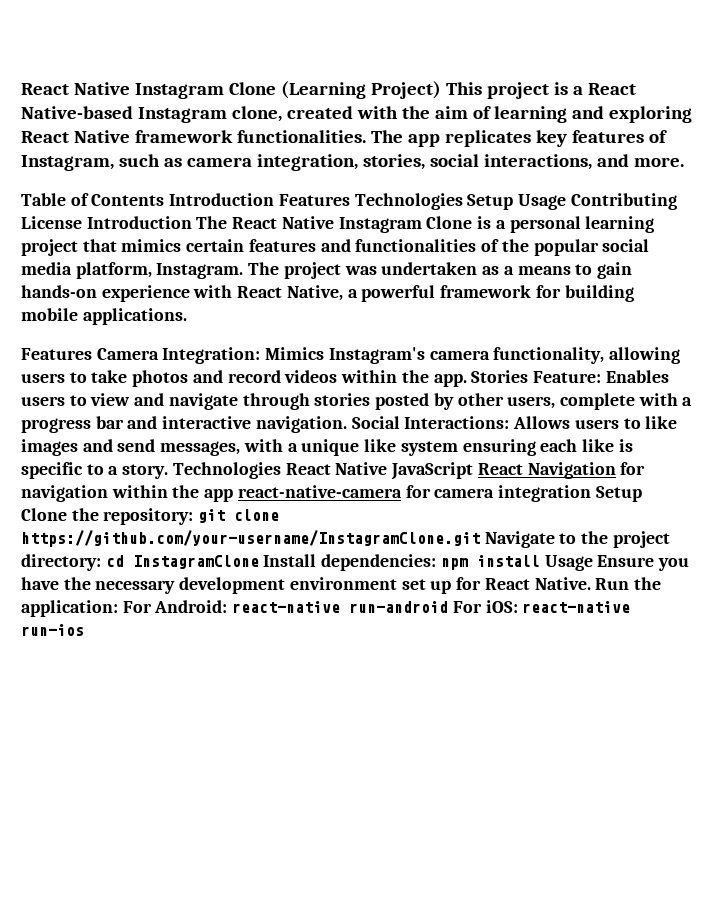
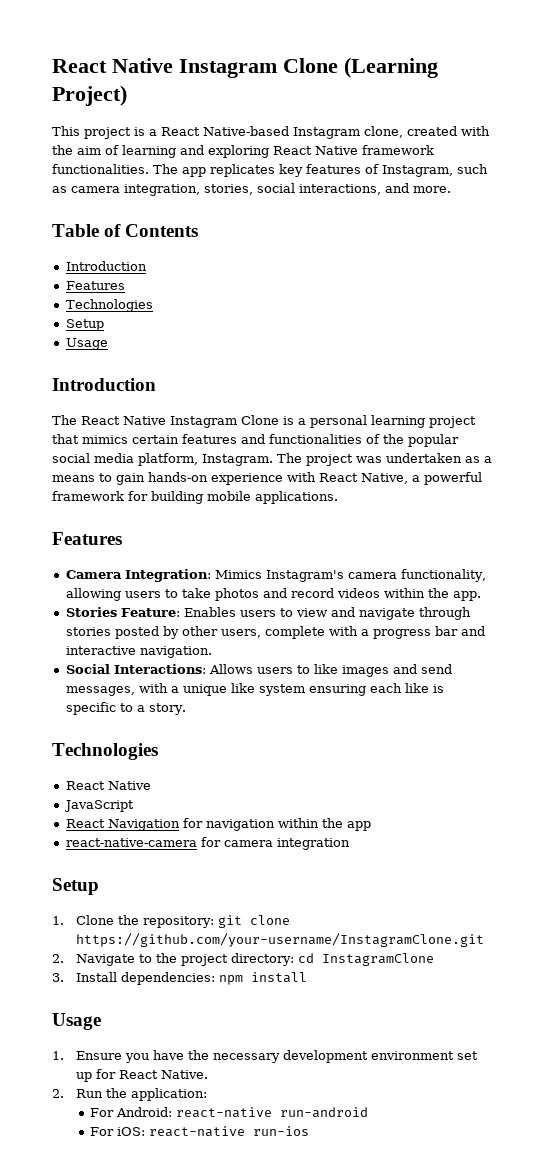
(441, 90) none -> (127, 95) //
[169,193,677,210] [21,216,192,229] Introduction Features Technologies Setup Usage Contributing License Introduction -> [65,261,147,271] [65,281,125,290] [65,299,153,312] [65,319,104,331] [65,338,108,350] [52,378,156,391] // Introduction // Features // Technologies // Setup // Usage // Introduction //
(92, 354) none -> (122, 538) //
(467, 380) none -> (481, 596) //
(347, 424) none -> (212, 652) //
[172,462,388,479] Technologies React Native -> [52,743,158,760] [65,781,151,790] // Technologies // React Native //
(474, 471) none -> (134, 806) //
(234, 495) none -> (371, 826) //
[595,486,642,502] Setup -> [52,878,99,895] [52,916,64,925] // Setup // 1.
(480, 538) none -> [52,954,64,963] // 2.
(259, 562) none -> [52,973,64,982] // 3.
[544,555,593,571] Usage -> [52,1013,101,1030] [52,1051,64,1060] // Usage // 1.
(591, 583) none -> [52,1089,64,1098] // 2.
(118, 608) none -> (208, 1094) //
(449, 607) none -> (368, 1112) //

